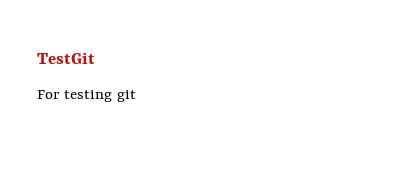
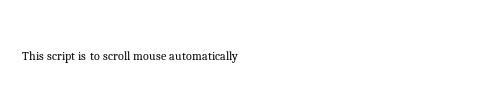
[37,52,95,64] [37,90,136,102] TestGit // For testing git -> [22,51,239,63] This script is to scroll mouse automatically

